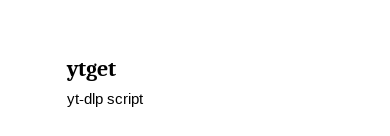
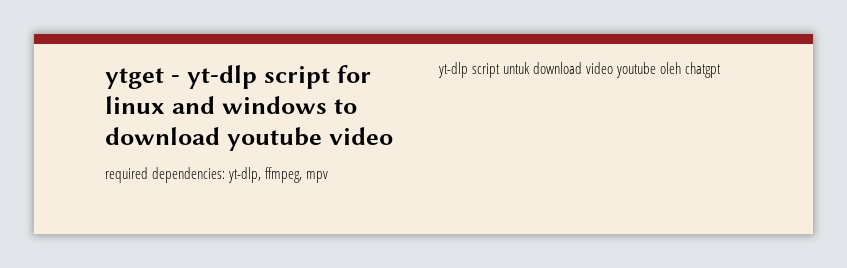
[67,93,145,107] // yt-dlp script -> [170,65,371,89] [105,96,357,114] [105,127,393,151] [105,167,329,183] [438,62,722,78] - yt-dlp script for linux and windows to download youtube video // required dependencies: yt-dlp, ffmpeg, mpv // yt-dlp script untuk download video youtube oleh chatgpt

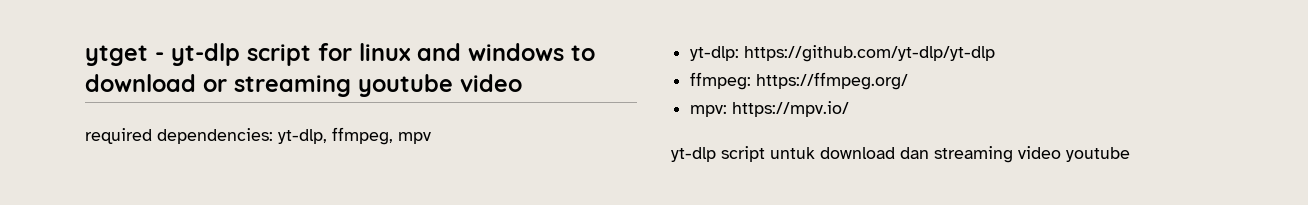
(220, 136) none -> [203,75,351,97] or streaming
(329, 177) none -> [690,45,996,62] [690,72,909,90] [690,101,850,117] // yt-dlp: https://github.com/yt-dlp/yt-dlp // ffmpeg: https://ffmpeg.org/ // mpv: https://mpv.io/
[586,62,722,78] video youtube oleh chatgpt -> [900,146,1130,163] dan streaming video youtube

